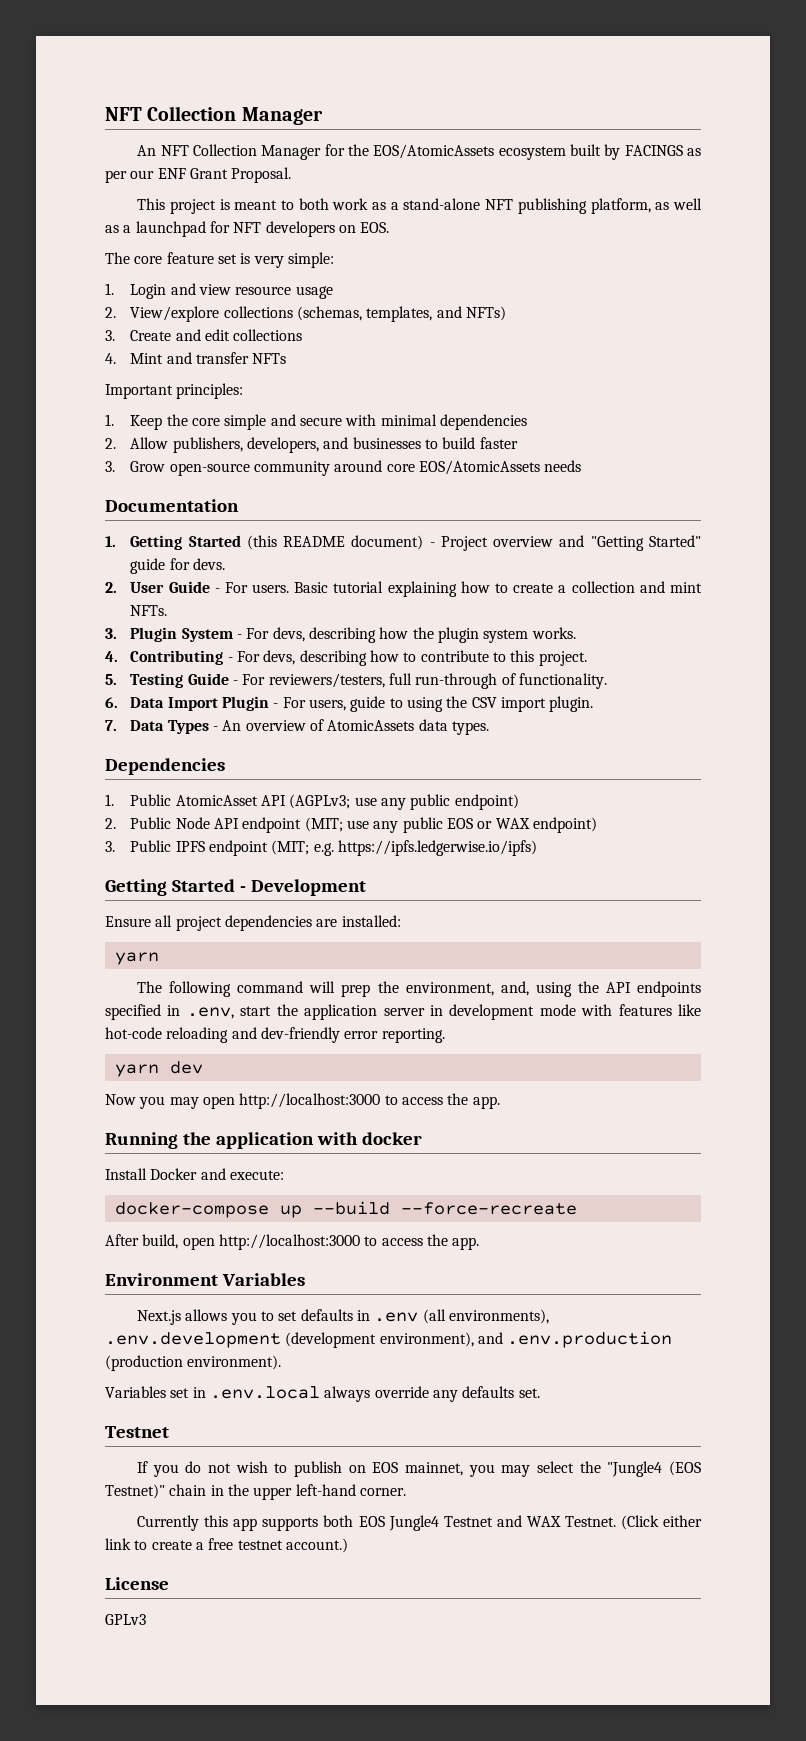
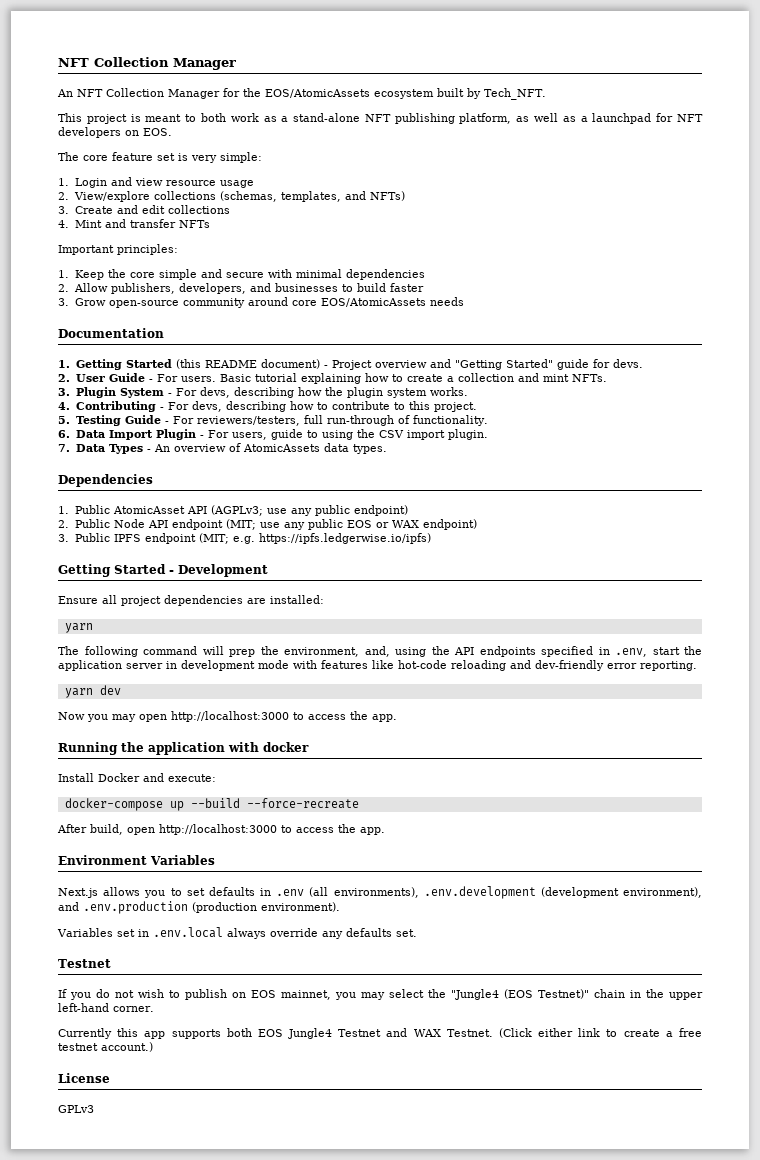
[624,145,701,156] [105,167,292,183] FACINGS as per our ENF Grant Proposal. -> [484,88,546,100] Tech_NFT.

